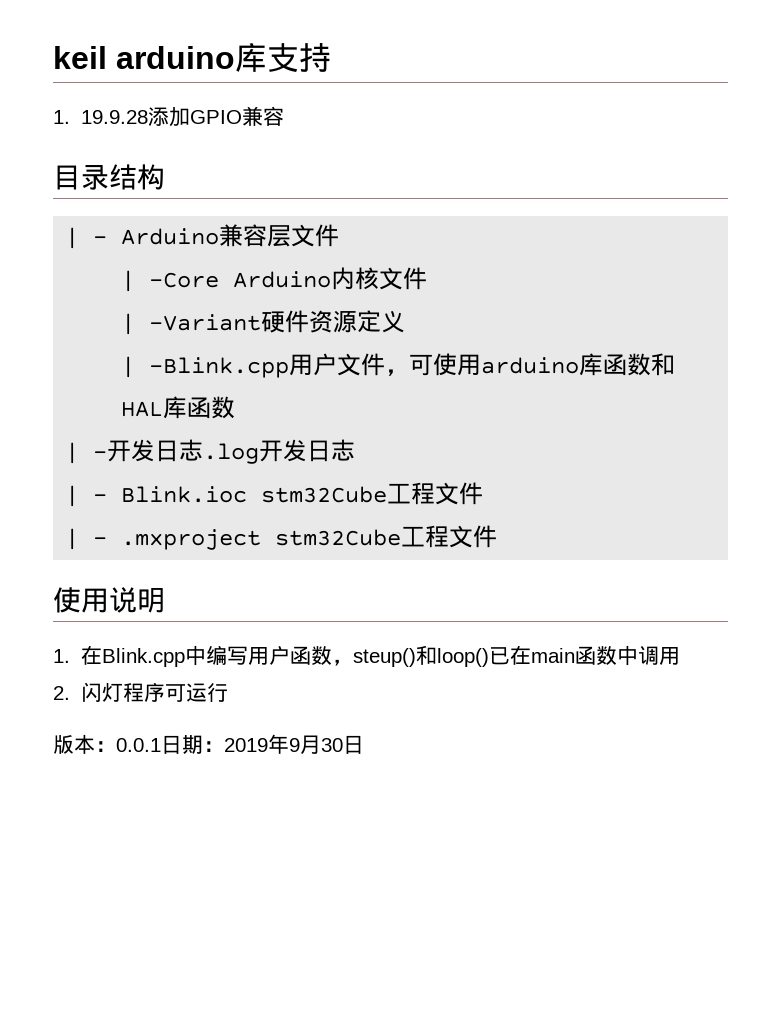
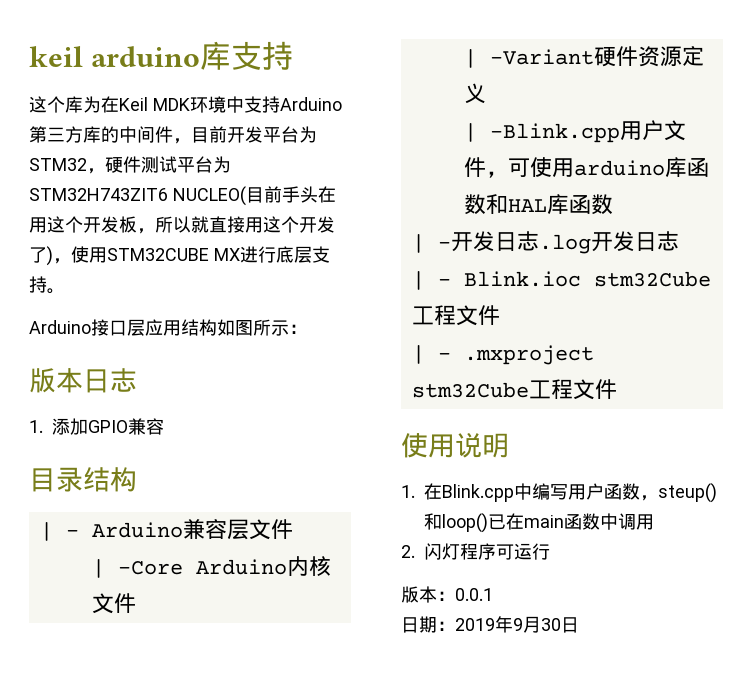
[53,110,148,124] // 1. 19.9.28 -> [29,96,342,113] [29,126,317,144] [29,156,231,174] [29,186,336,206] [29,216,335,234] [29,246,330,266] [29,276,65,294] [29,319,307,336] [29,368,137,393] [29,420,43,433] // 这个库为在Keil MDK环境中支持Arduino第三方库的中间件，目前开发平台为STM32，硬件测试平台为STM32H743ZIT6 NUCLEO(目前手头在用这个开发板，所以就直接用这个开发了)，使用STM32CUBE MX进行底层支持。 // Arduino接口层应用结构如图所示： // 版本日志 // 1.
(161, 745) none -> (493, 594) //

